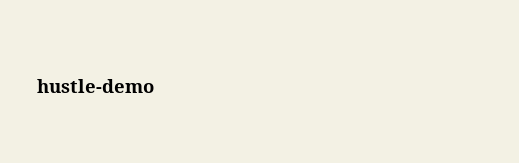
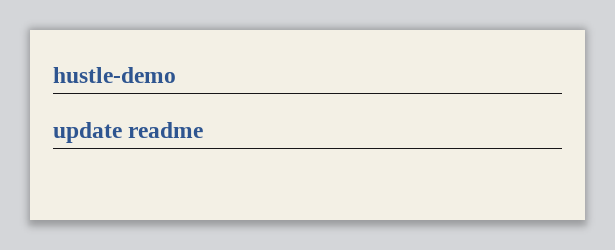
(154, 86) none -> [53,122,204,143] // update readme

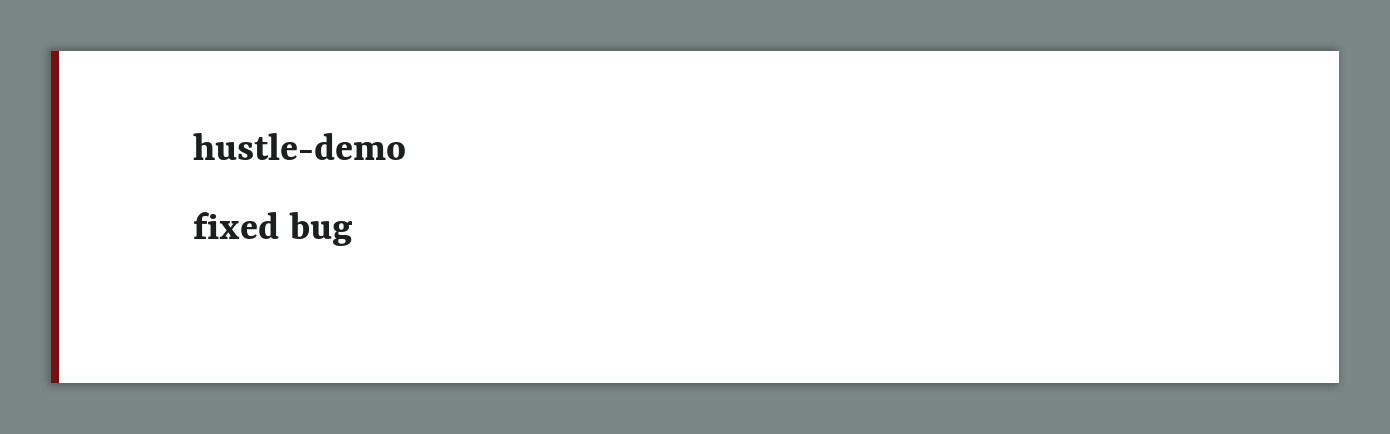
[53,122,204,143] update readme -> [193,212,353,246] fixed bug

